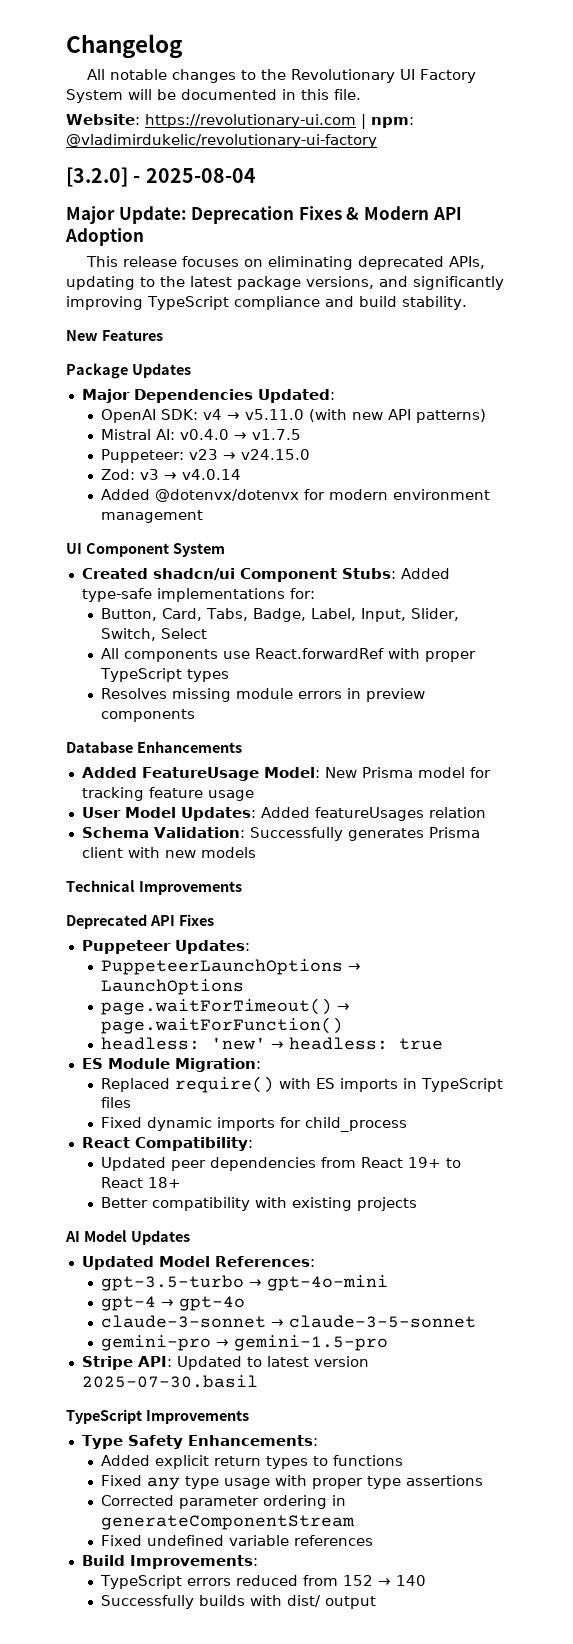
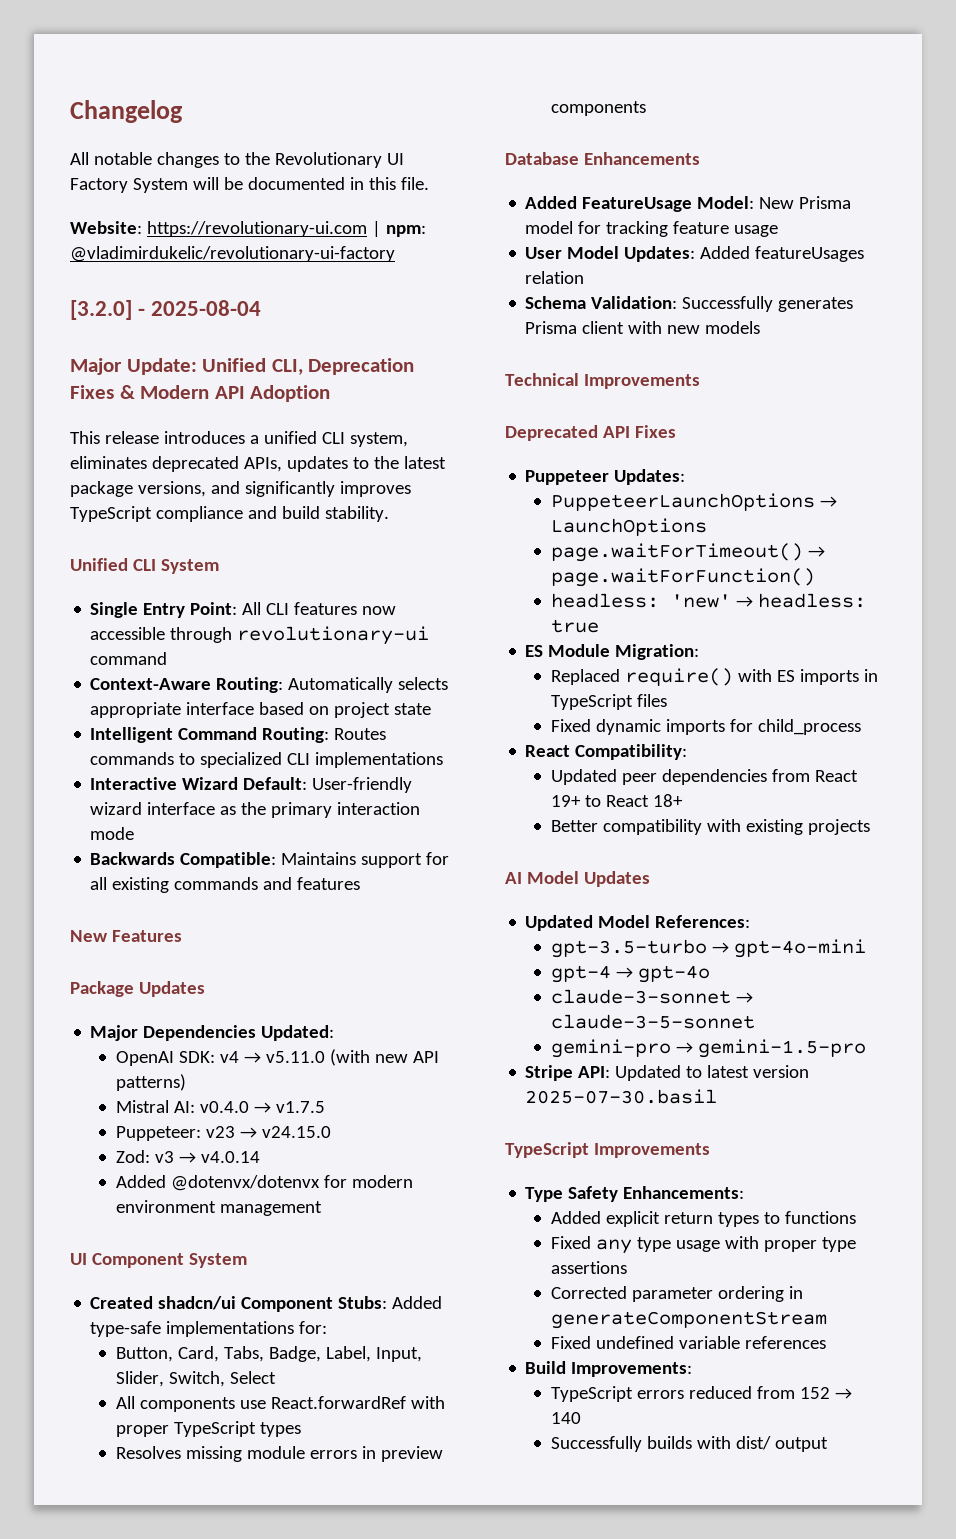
(187, 215) none -> [202,358,303,375] Unified CLI,
[182,256,354,270] focuses on eliminating -> [163,431,408,447] [70,456,147,469] introduces a unified CLI system, eliminates
[66,276,135,290] updating -> [286,456,348,472] updates
[66,296,143,310] improving -> [339,481,411,497] improves
(467, 303) none -> [70,558,219,574] [90,602,397,618] [90,626,430,645] [90,652,168,665] [90,677,449,693] [90,702,432,718] [90,727,387,743] [90,752,444,768] [90,777,413,793] [90,802,421,818] [90,827,135,840] [90,852,450,868] [90,877,361,893] // Unified CLI System // Single Entry Point: All CLI features now accessible through revolutionary-ui command // Context-Aware Routing: Automatically selects appropriate interface based on project state // Intelligent Command Routing: Routes commands to specialized CLI implementations // Interactive Wizard Default: User-friendly wizard interface as the primary interaction mode // Backwards Compatible: Maintains support for all existing commands and features

